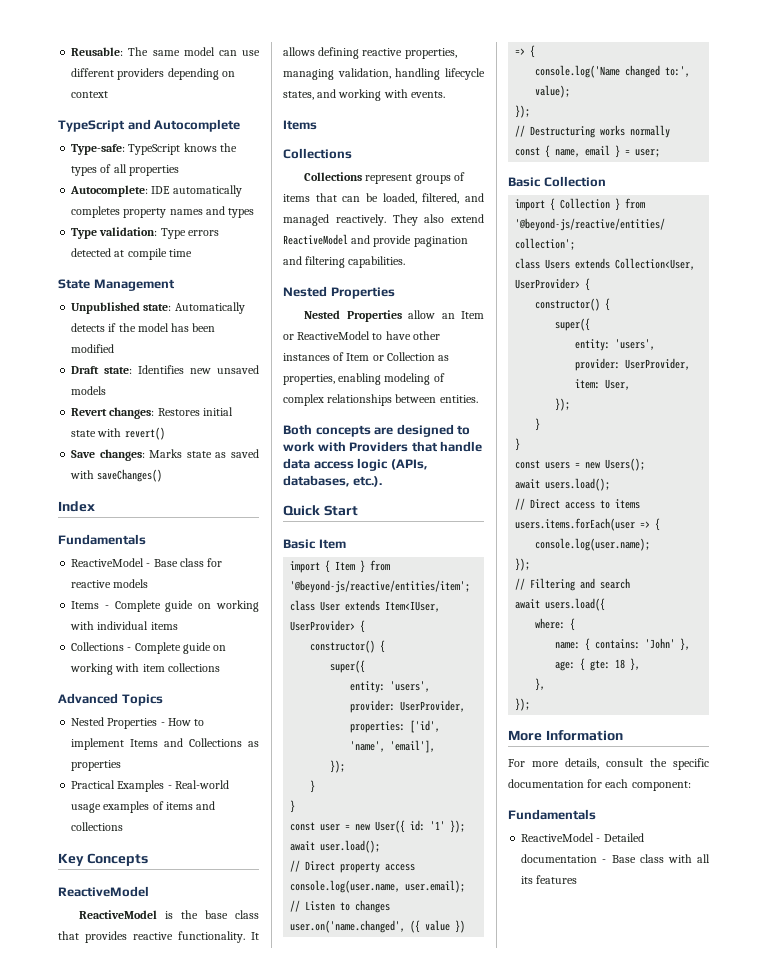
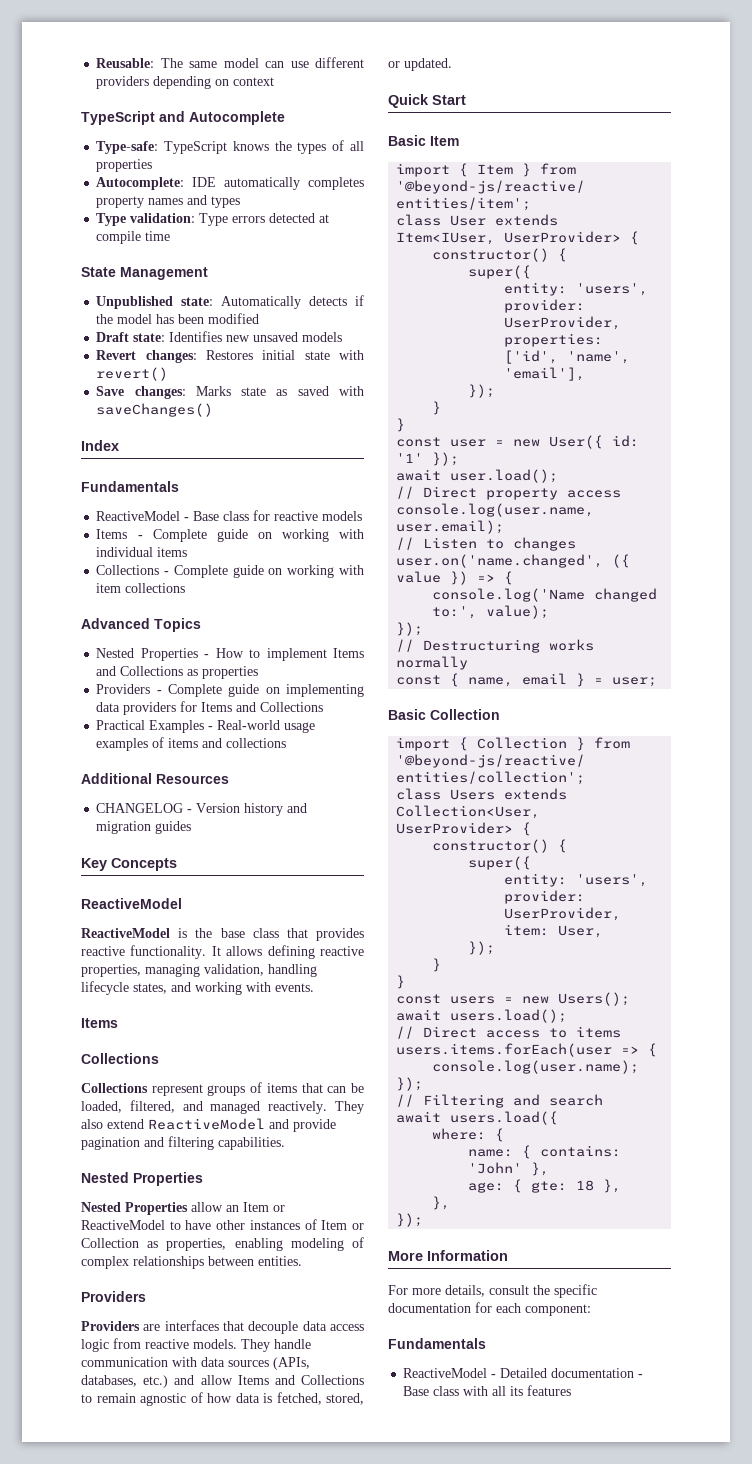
(122, 765) none -> [96,684,364,697] [96,701,324,715] // Providers - Complete guide on implementing data providers for Items and Collections
(124, 826) none -> [81,773,229,784] [96,803,308,816] [96,821,192,834] // Additional Resources // CHANGELOG - Version history and migration guides
[283,424,471,437] [283,441,483,452] [283,458,427,471] [283,475,382,487] Both concepts are designed to work with Providers that handle data access logic (APIs, databases, etc.). -> [81,1291,146,1302] [81,1320,365,1334] [81,1338,311,1352] [81,1357,310,1370] [81,1375,364,1388] [81,1392,364,1406] [388,58,452,71] Providers // Providers are interfaces that decouple data access logic from reactive models. They handle communication with data sources (APIs, databases, etc.) and allow Items and Collections to remain agnostic of how data is fetched, stored, or updated.

